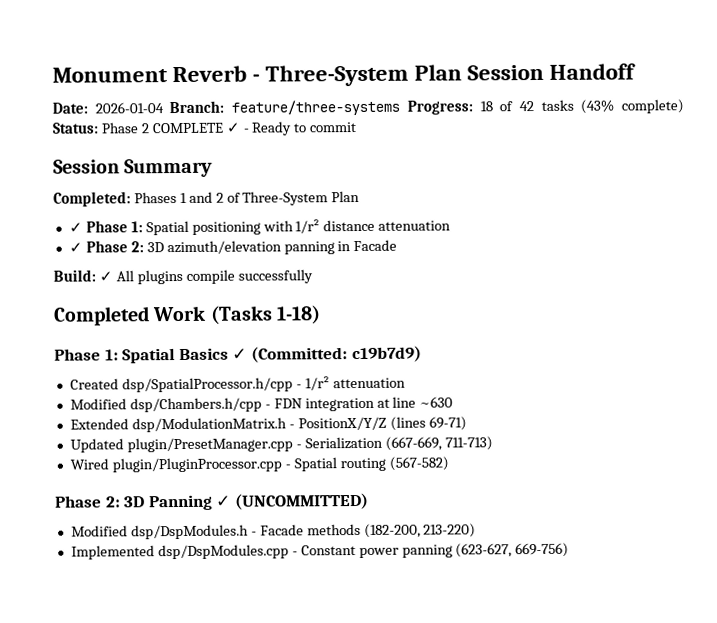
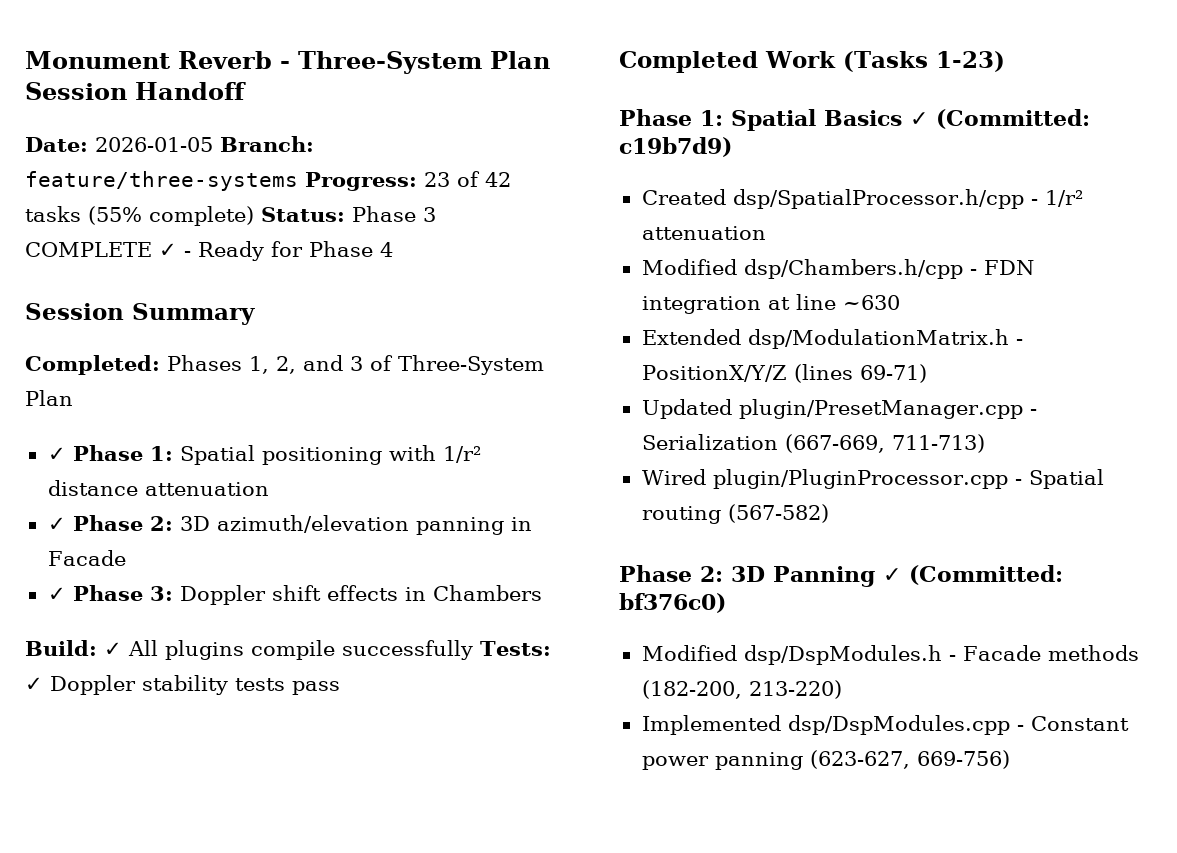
[94,102,164,114] 2026-01-04 -> [95,137,213,152] 2026-01-05
[479,101,493,112] 18 -> [424,172,450,187] 23
[580,99,615,114] (43% -> [88,206,142,225] (55%
[140,123,150,134] 2 -> [423,207,436,222] 3
[293,122,357,133] to commit -> [271,241,393,257] for Phase 4
[179,191,224,203] 1 and 2 -> [249,355,363,374] 1, 2, and 3
(398, 245) none -> [47,585,542,605] // ✓ Phase 3: Doppler shift effects in Chambers
(313, 276) none -> [480,641,551,656] [25,675,340,695] Tests: ✓ Doppler stability tests pass
[275,305,321,325] 1-18) -> [935,51,1005,72] 1-23)
[234,492,369,510] (UNCOMMITTED) -> [908,565,1063,585] [619,593,726,613] (Committed: bf376c0)

